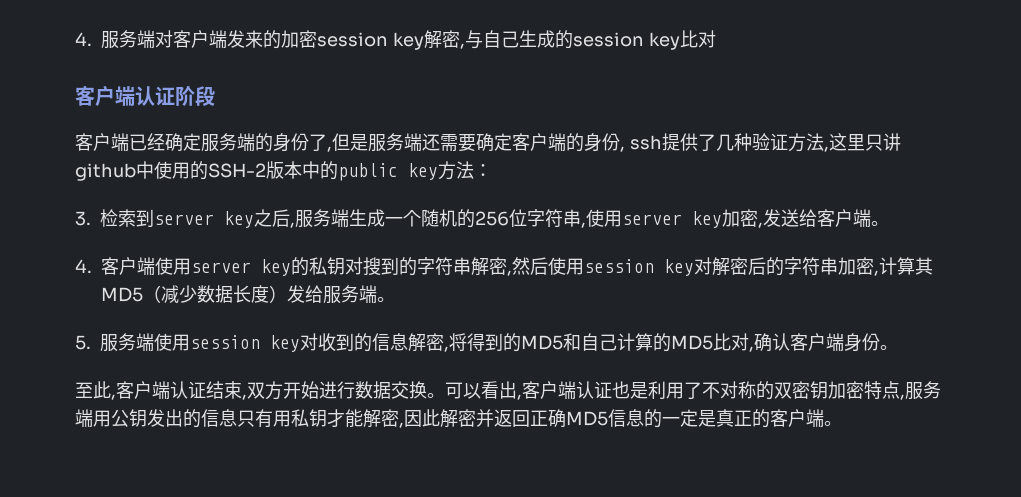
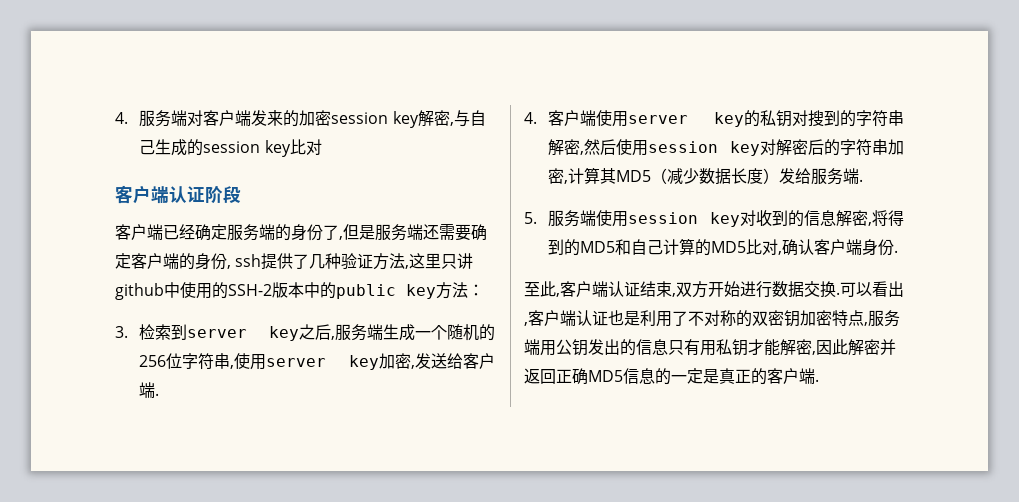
[871,221,889,226] 。 -> [155,393,160,396] .
[377,297,395,302] 。 -> [859,179,864,182] .
[880,345,898,350] 。 -> [894,250,899,253] .
[427,393,445,398] 。 -> [836,292,840,295] .
[824,421,842,426] 。 -> [815,379,819,382] .

